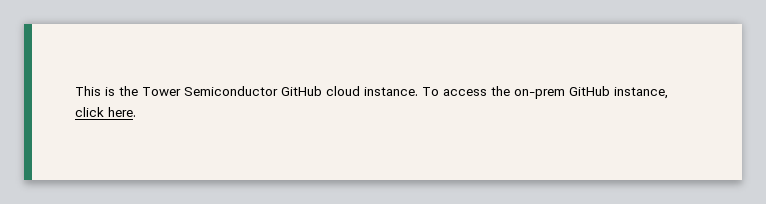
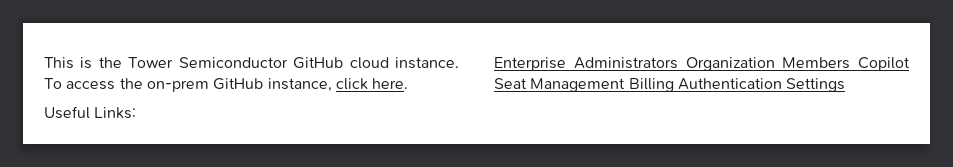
(136, 112) none -> [44,106,137,119] [494,57,910,71] [494,78,846,92] // Useful Links: // Enterprise Administrators Organization Members Copilot Seat Management Billing Authentication Settings

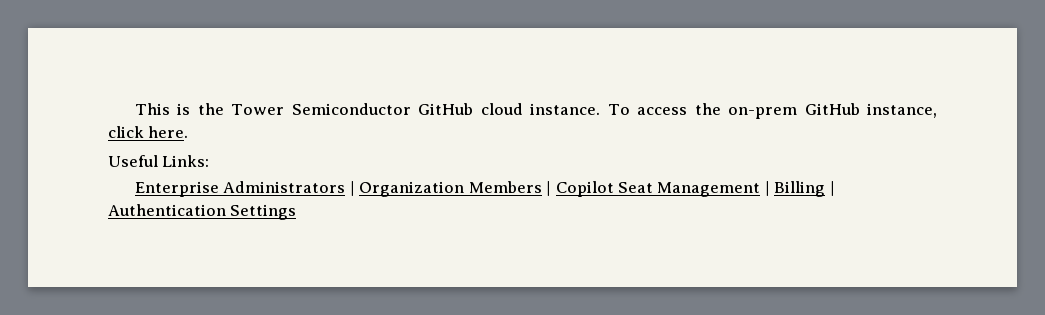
(678, 63) none -> [349,181,355,196] |
(851, 63) none -> [546,181,552,196] |
[628,78,674,92] Billing -> [764,181,835,197] | Billing |

